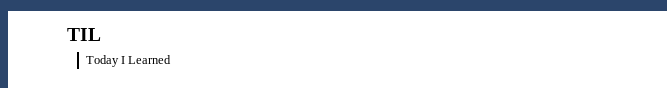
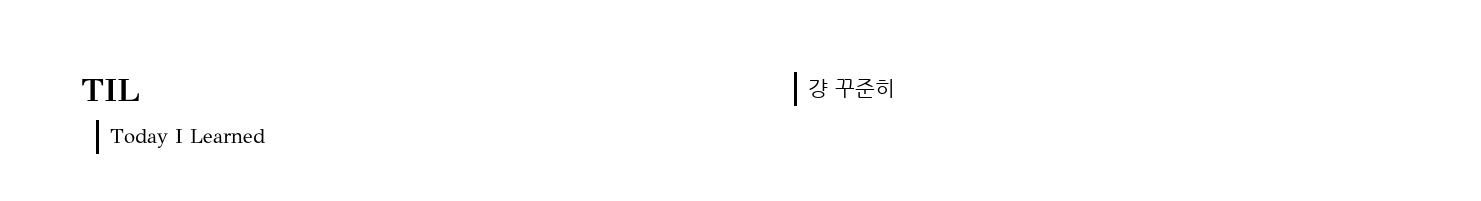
(172, 59) none -> [808,79,896,98] // 걍 꾸준히

